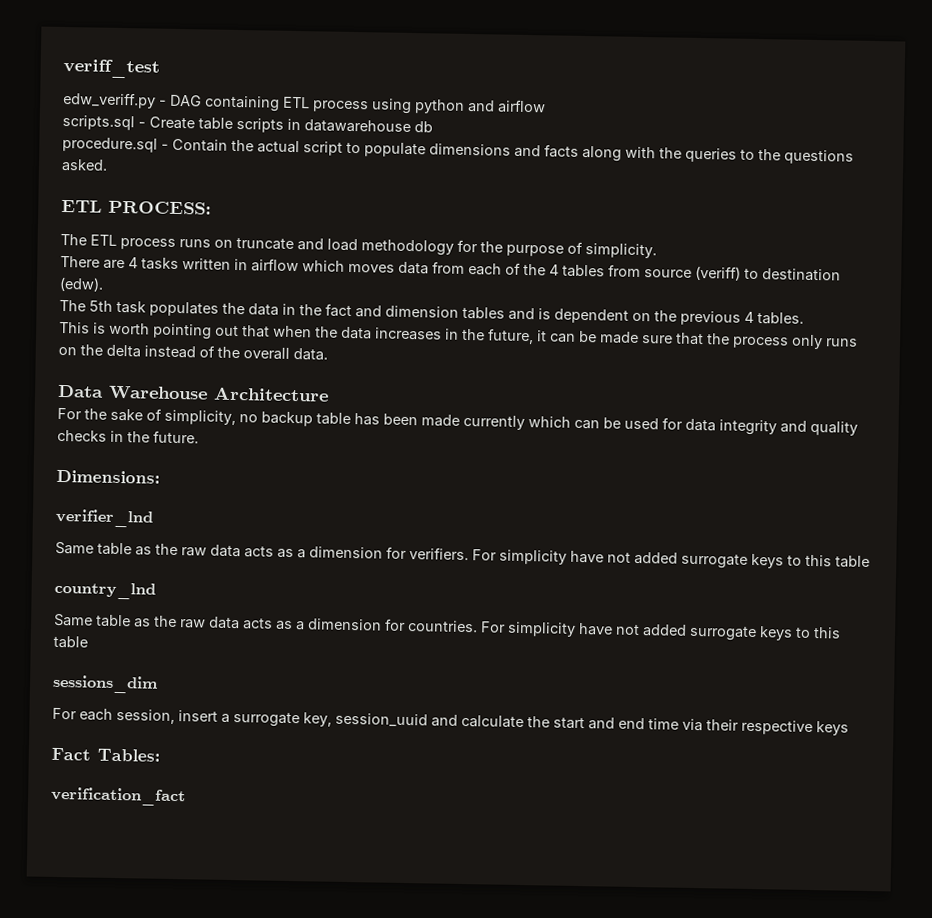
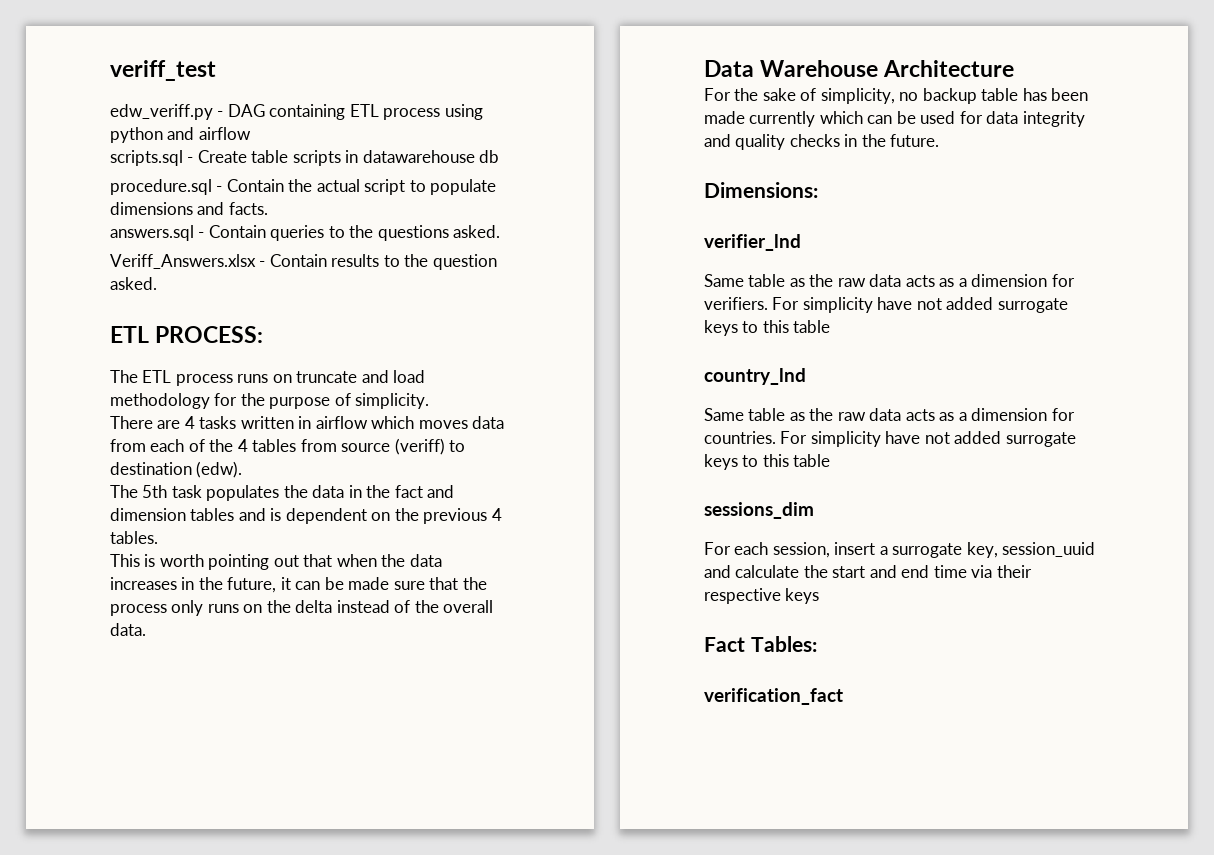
[544,144,682,162] facts along with the -> [228,202,268,215] [110,225,266,241] facts. // answers.sql - Contain
(108, 165) none -> [110,254,497,270] [110,277,157,290] // Veriff_Answers.xlsx - Contain results to the question asked.

